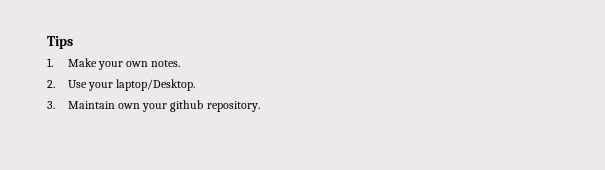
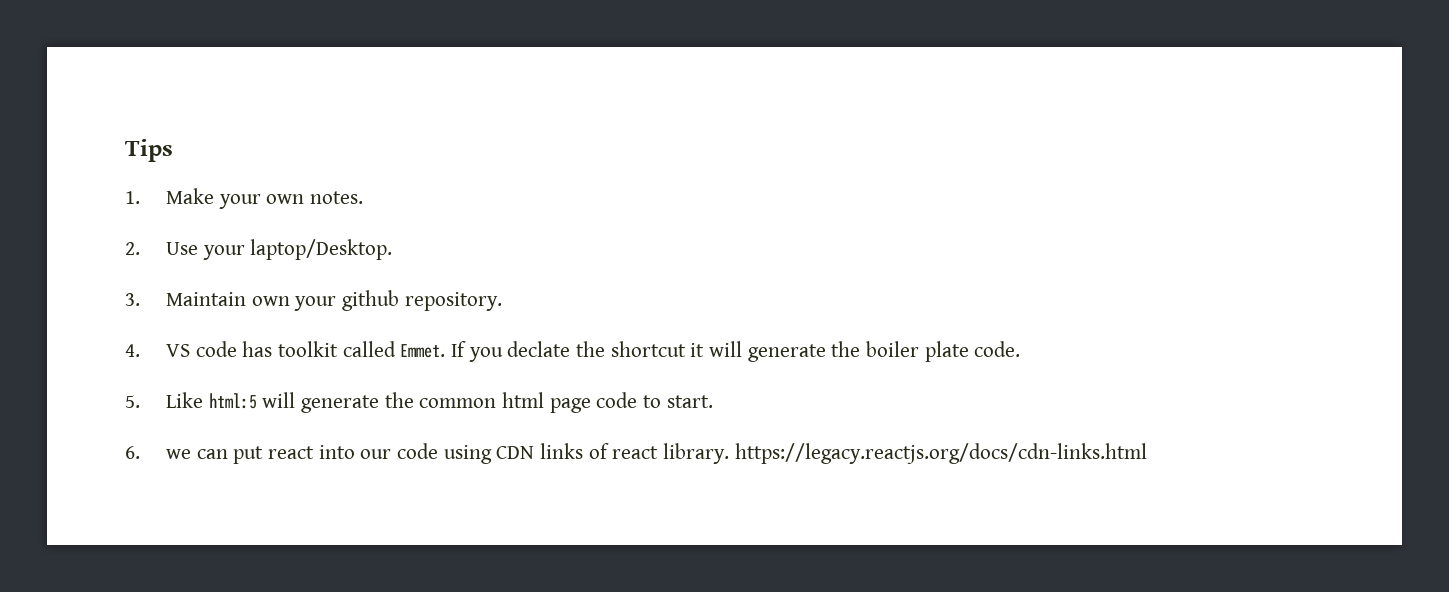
(260, 106) none -> [125,341,1021,362] [125,392,713,413] [125,443,1147,464] // 4. VS code has toolkit called Emmet. If you declate the shortcut it will generate the boiler plate code. // 5. Like html:5 will generate the common html page code to start. // 6. we can put react into our code using CDN links of react library. https://legacy.reactjs.org/docs/cdn-links.html

